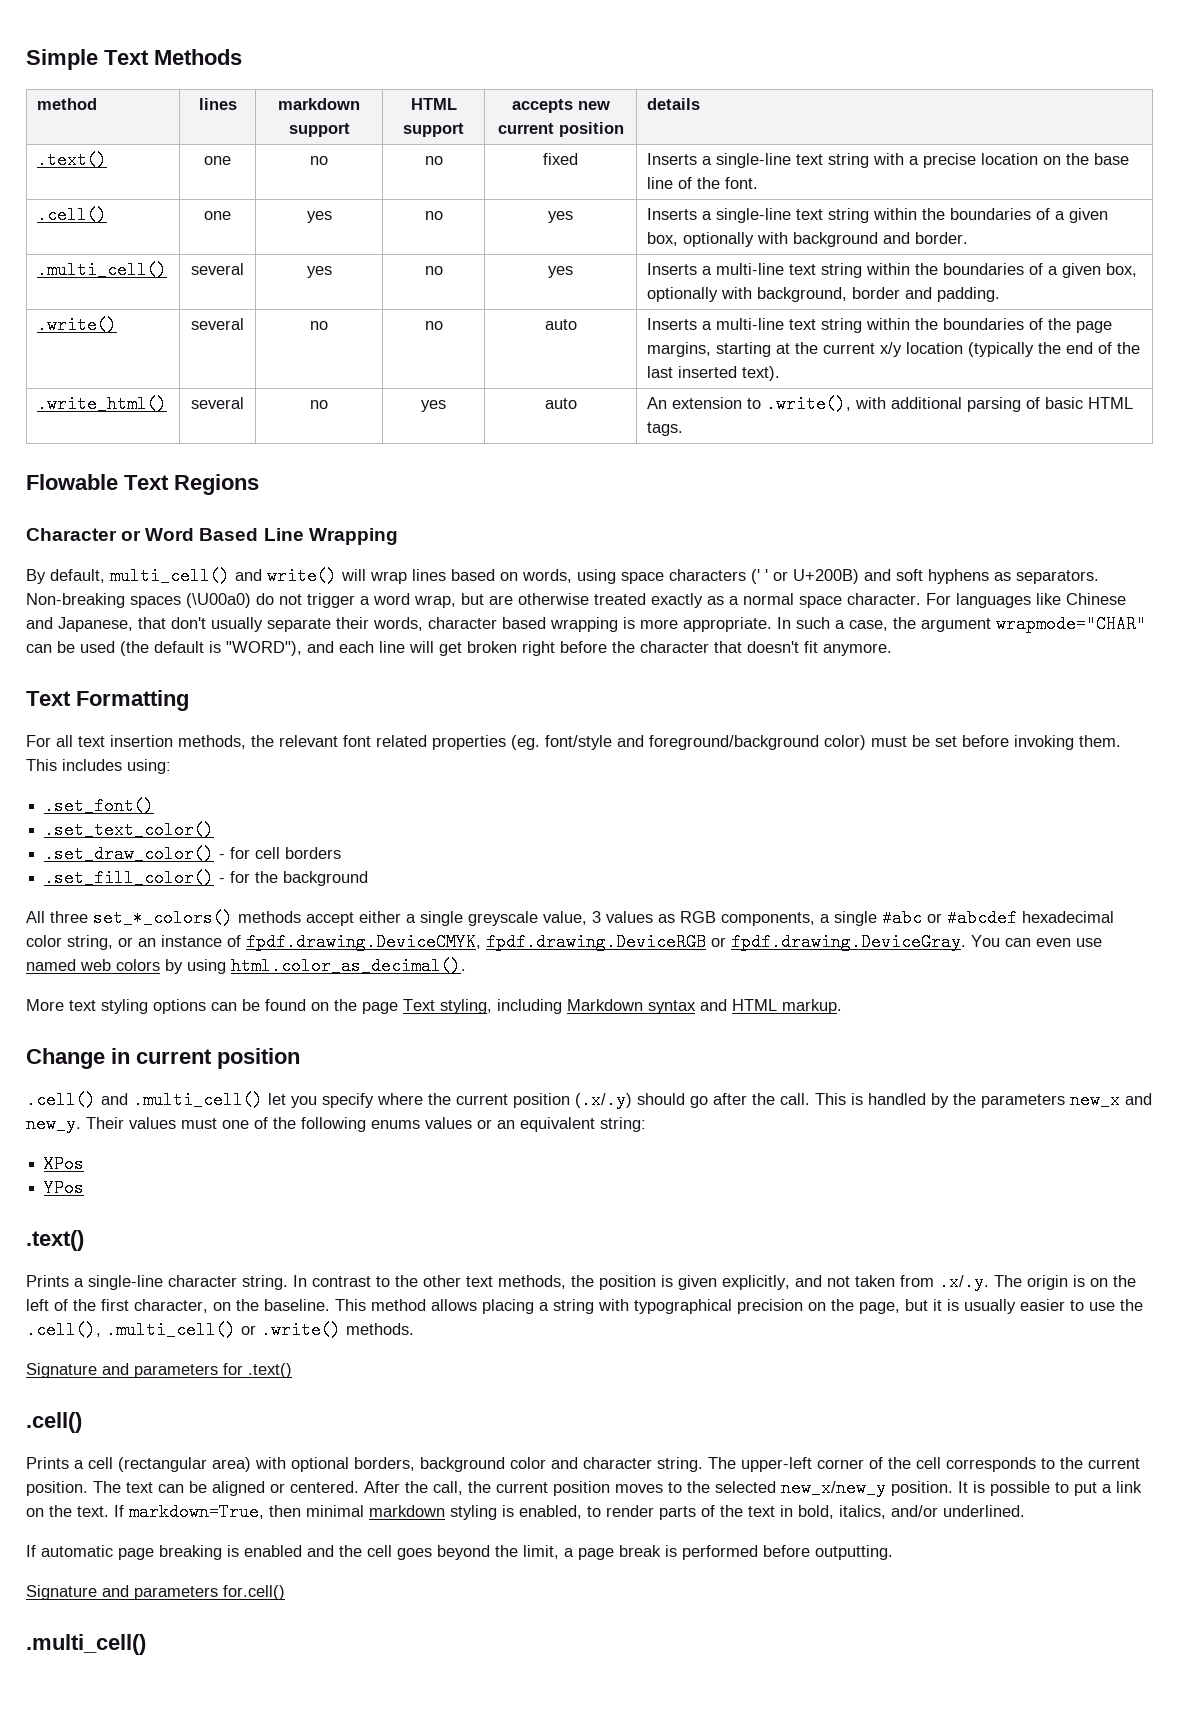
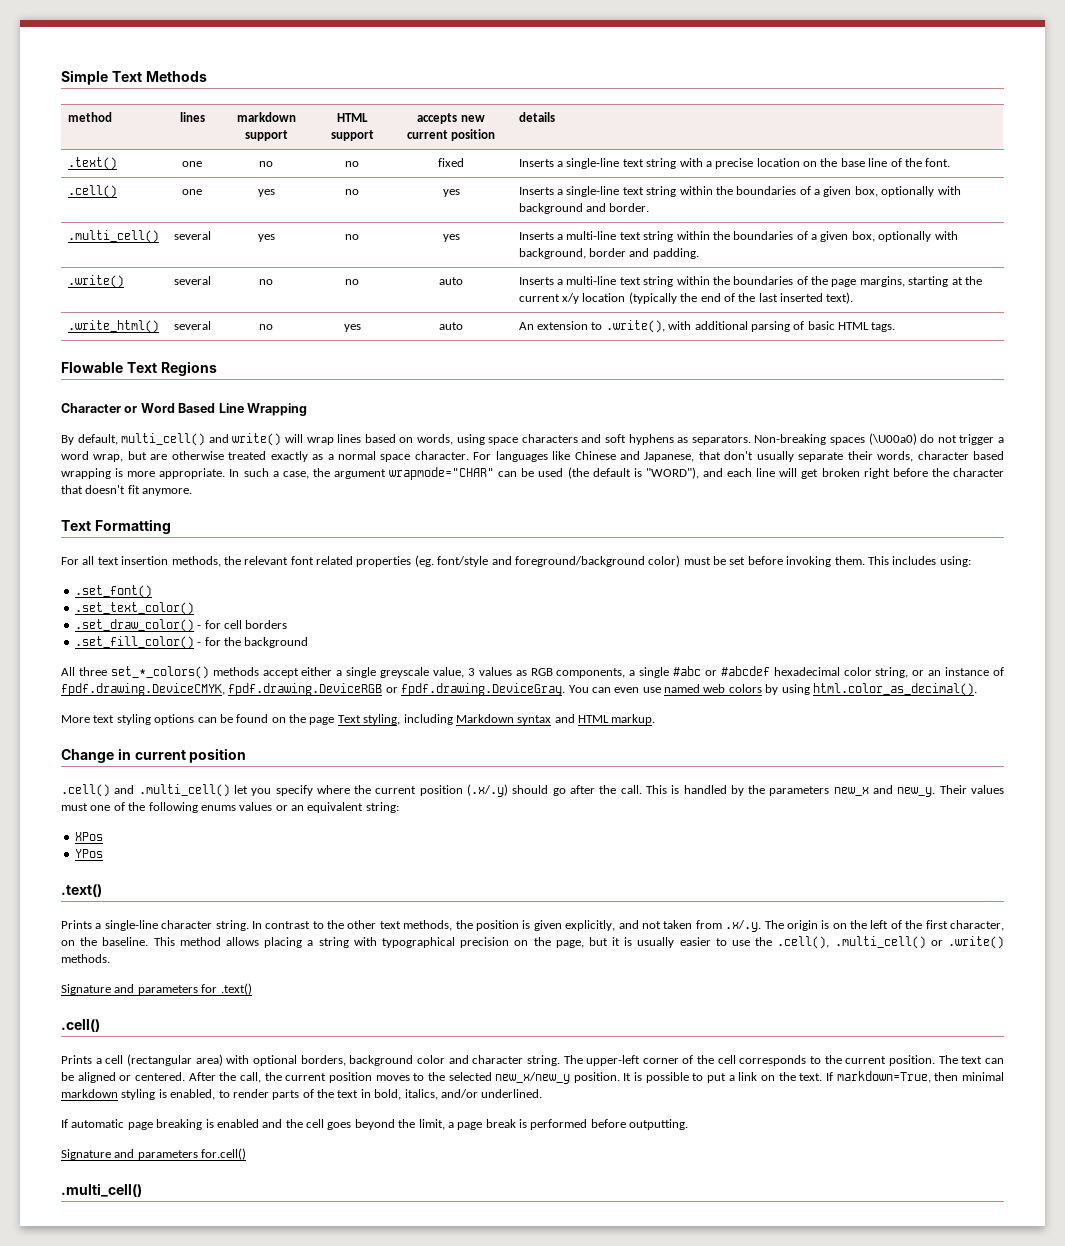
[751,569,859,584] (' ' or U+200B) -> (578, 438) none

